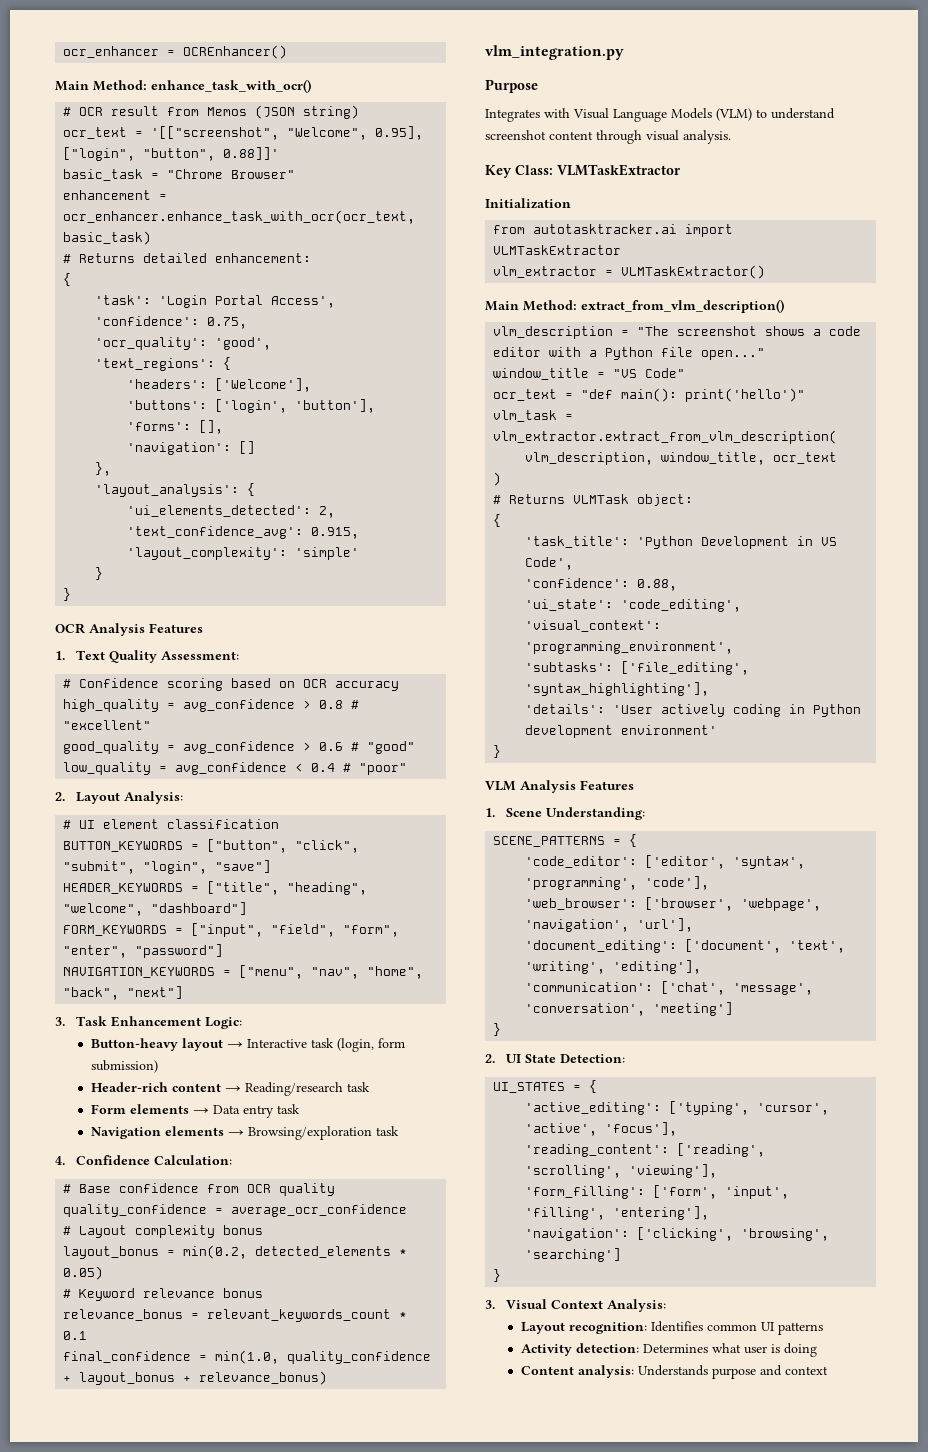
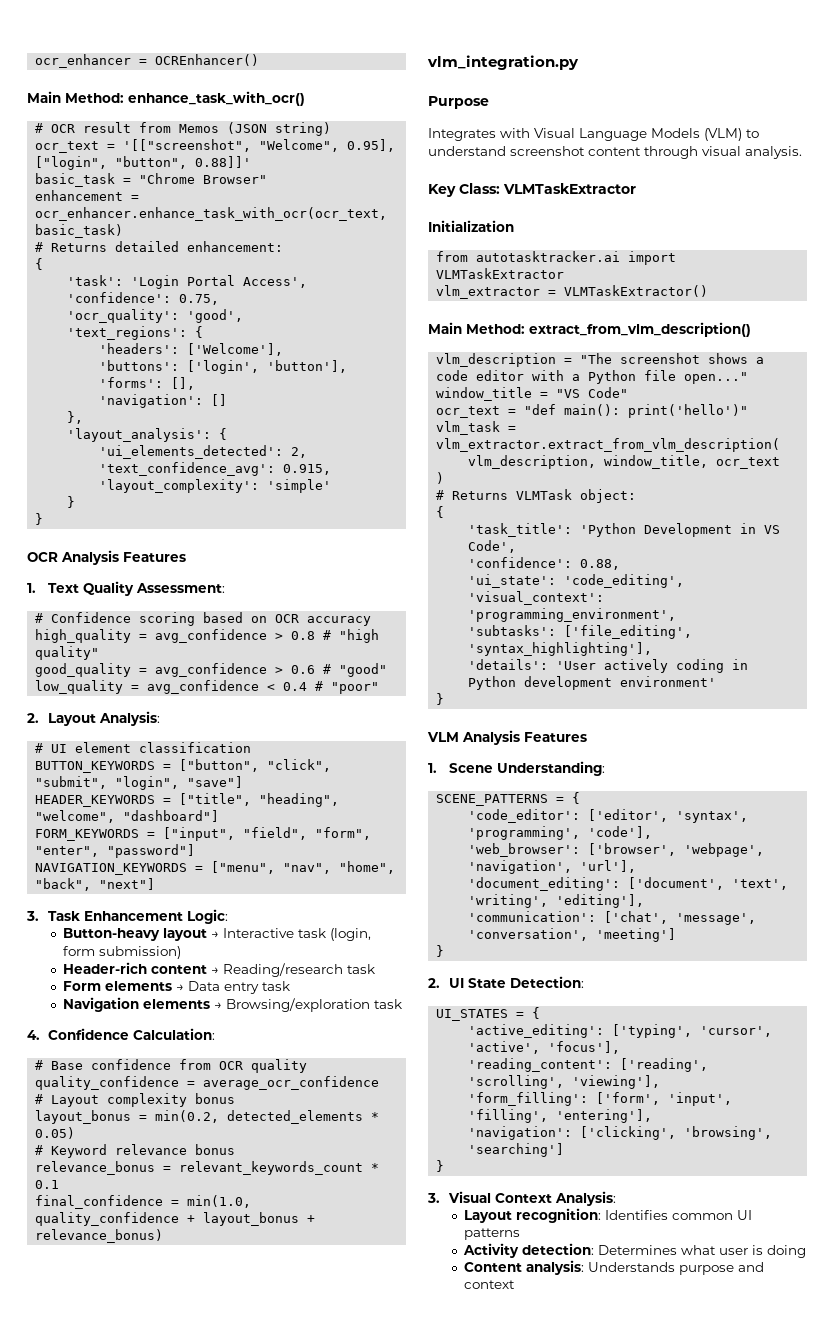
[63,720,152,730] "excellent" -> [339,629,380,643] [35,646,100,660] "high quality"

